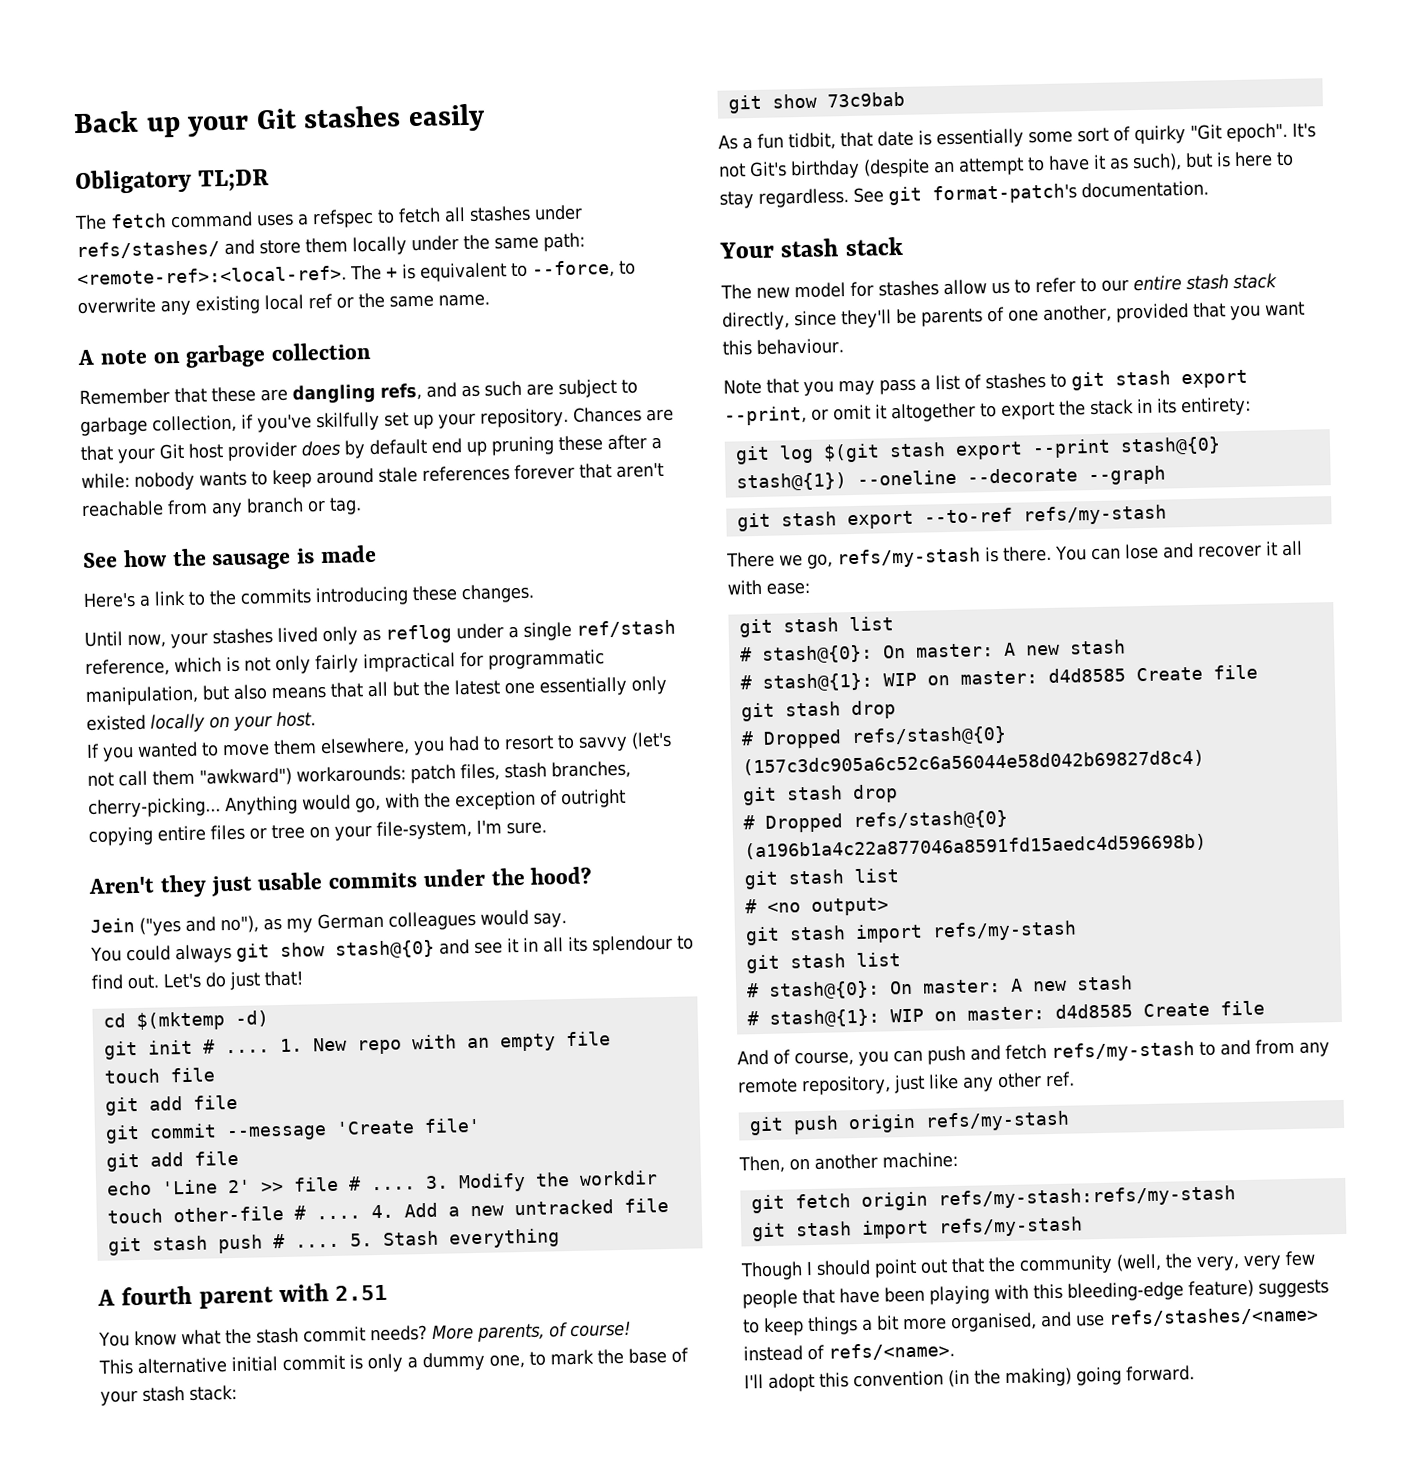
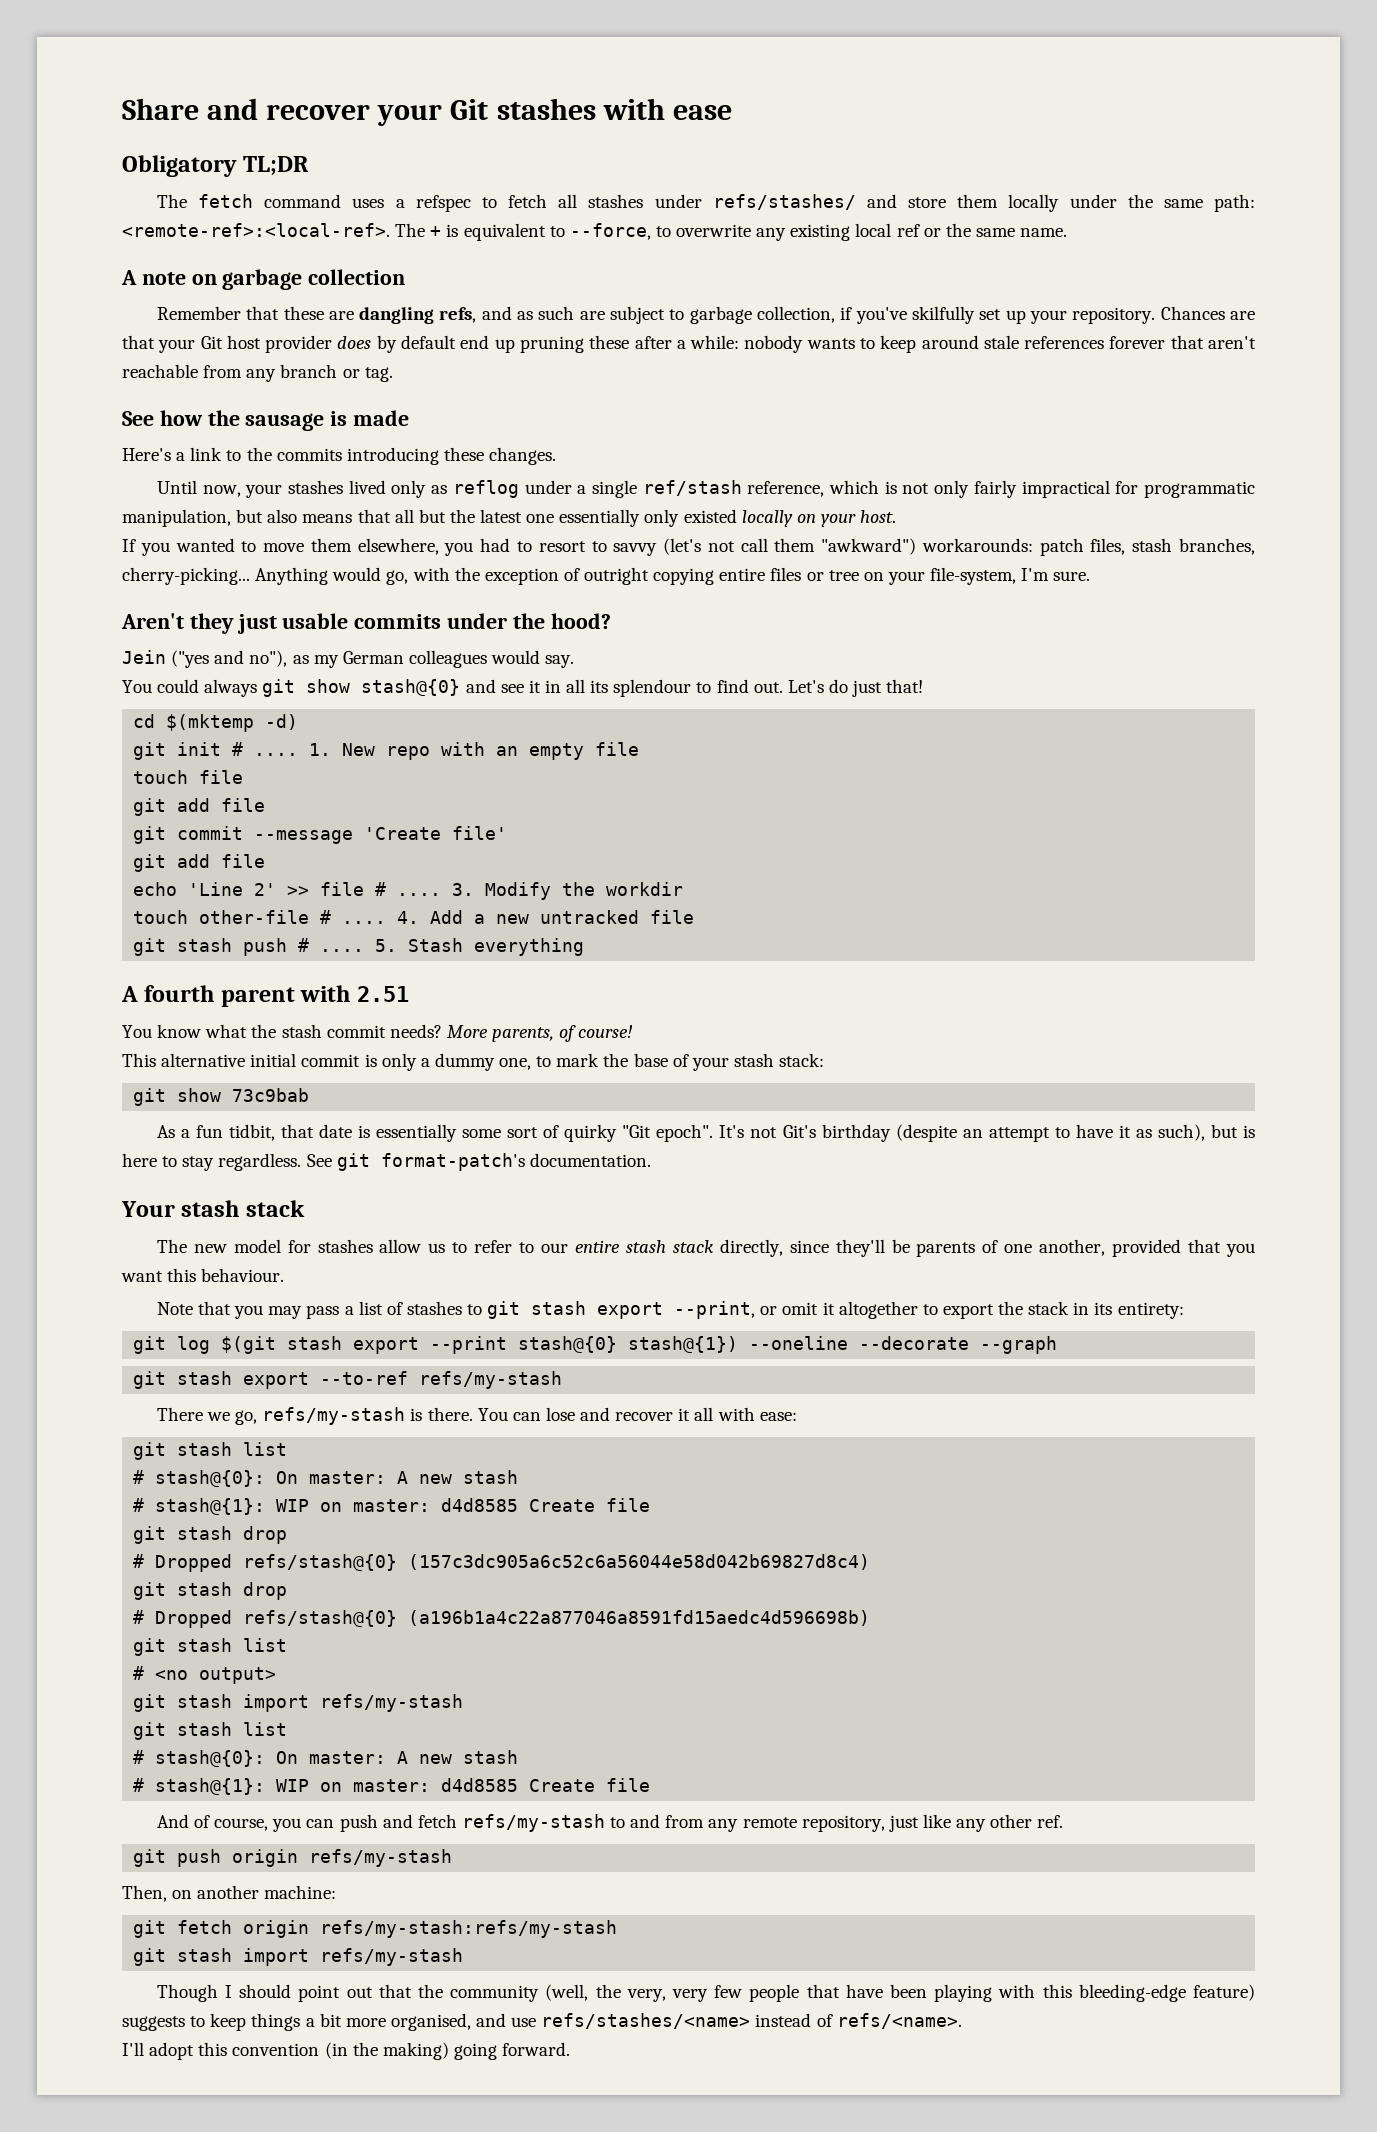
[73,110,181,138] Back up -> [122,98,371,120] Share and recover
[407,103,486,133] easily -> [602,98,732,120] with ease

